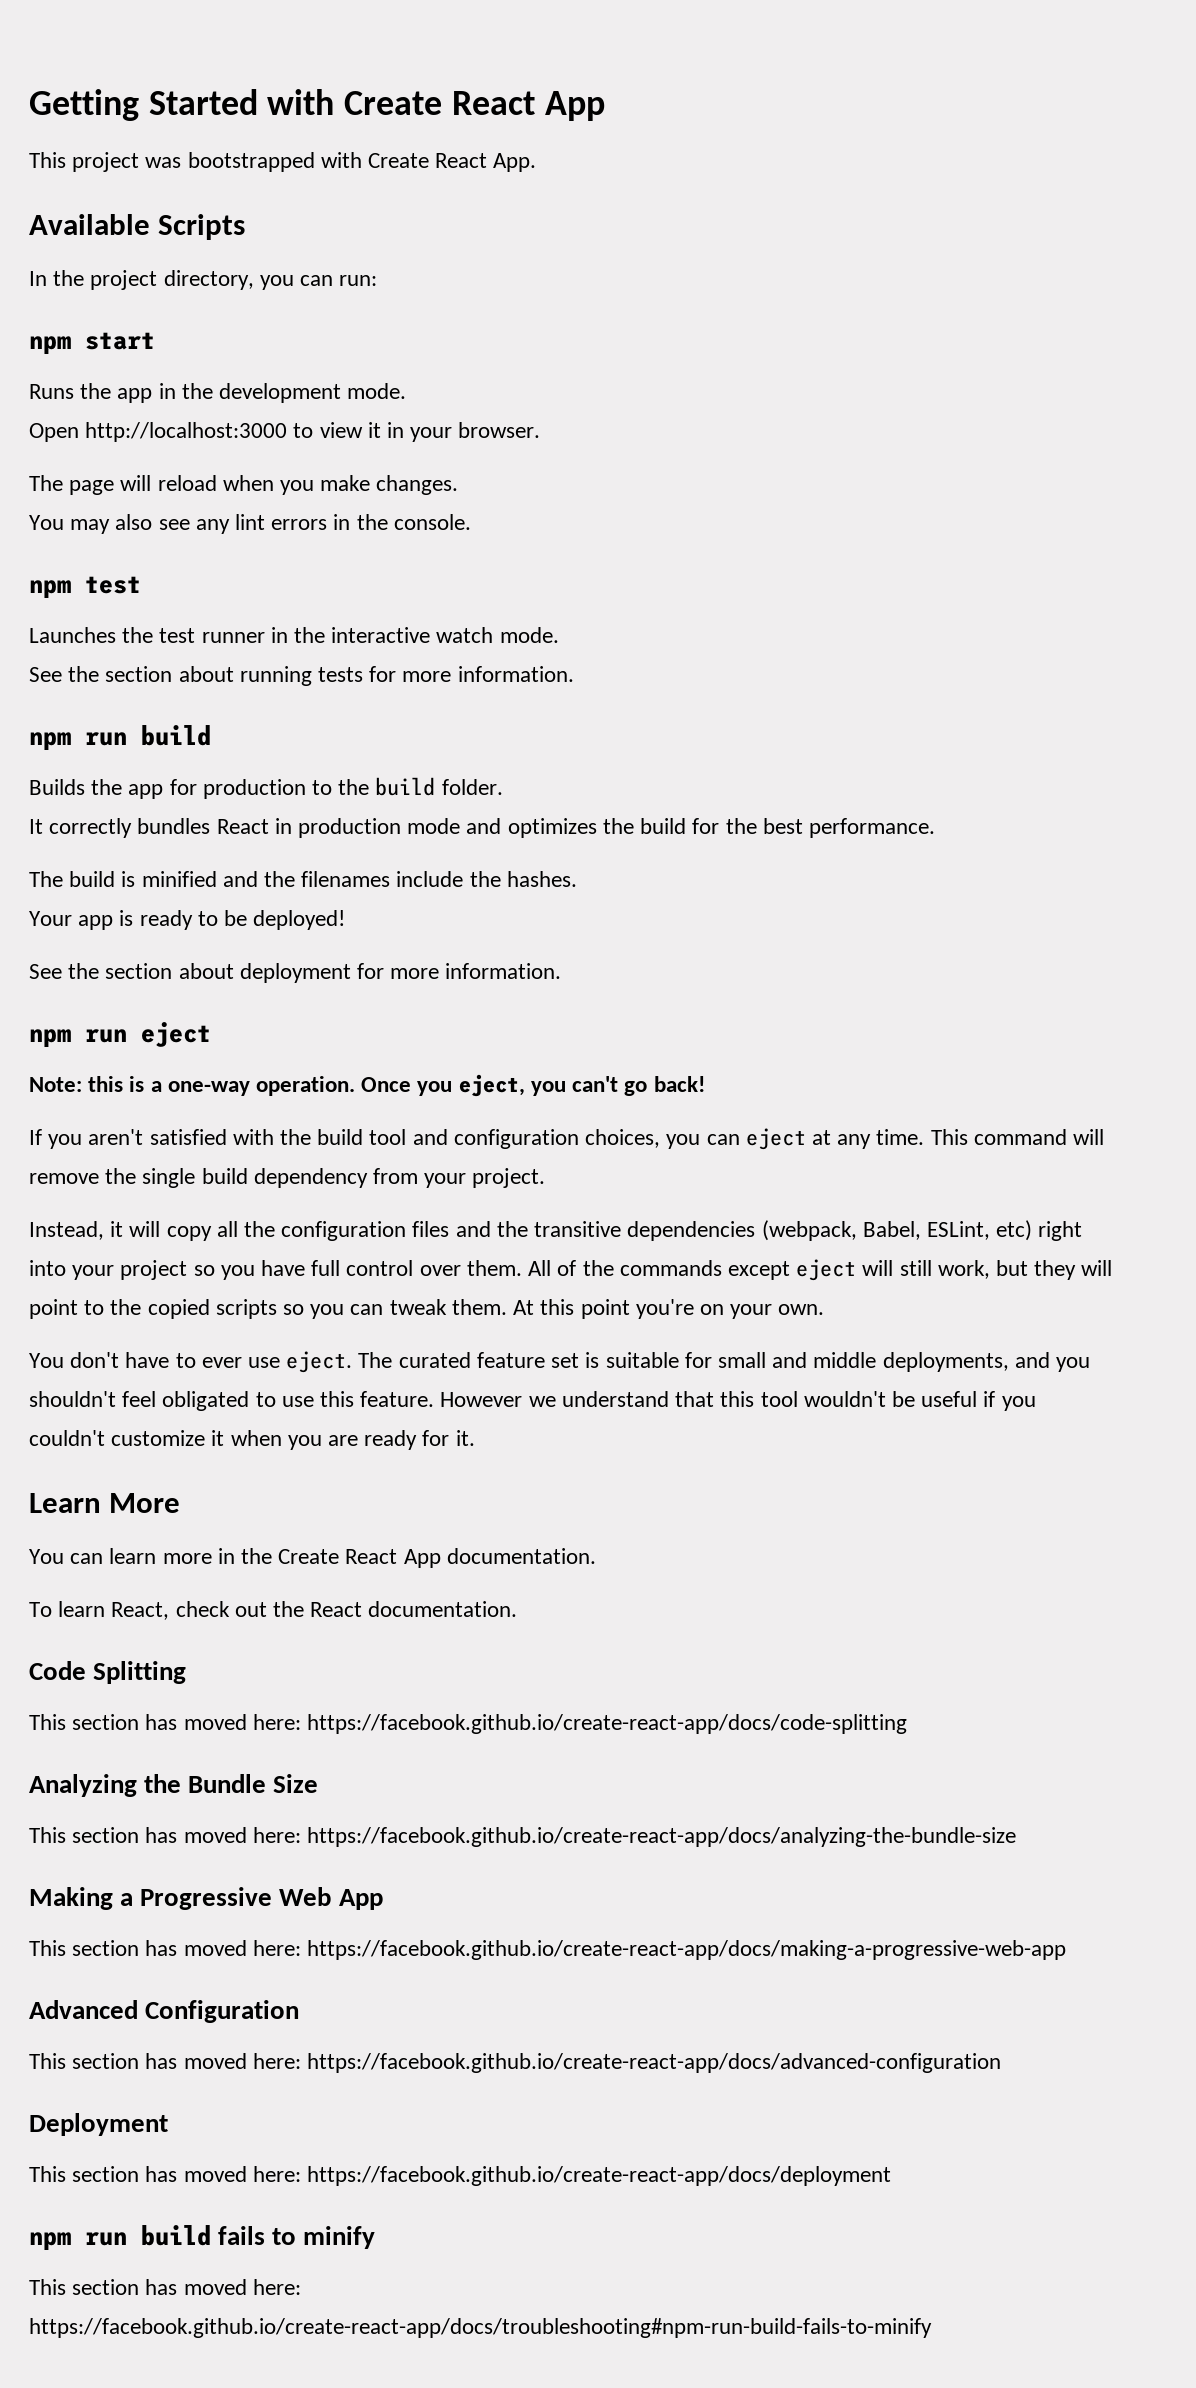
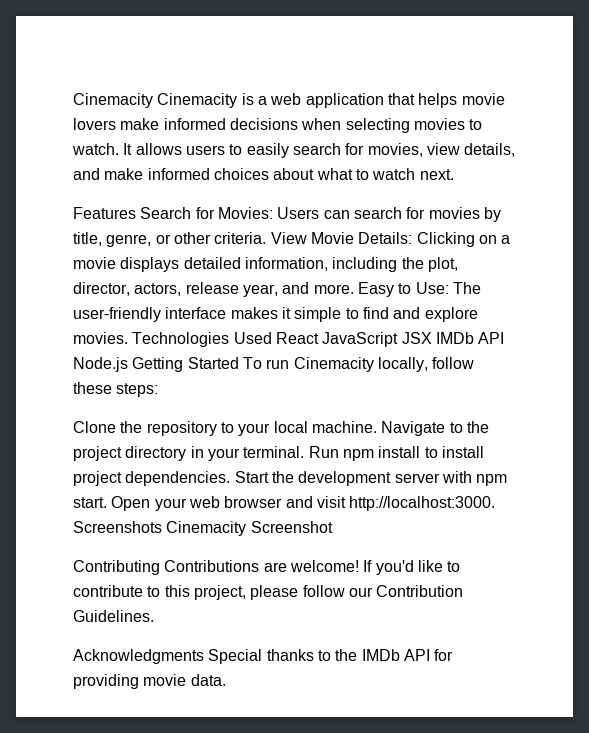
[29,89,605,121] [29,152,537,172] [29,214,246,240] [29,270,378,290] [29,332,155,354] [29,383,407,403] [29,422,541,442] [29,475,459,495] [29,514,471,534] [29,576,141,598] [29,627,559,643] [29,666,574,686] [29,725,211,750] [29,777,503,799] [29,818,935,838] [29,871,577,887] [29,910,346,930] [29,963,562,983] [29,1022,211,1047] [29,1074,705,1097] [29,1128,1104,1150] [29,1168,546,1188] [29,1220,1083,1241] [29,1259,1113,1281] [29,1299,825,1319] [29,1351,1090,1373] [29,1391,1036,1411] [29,1430,475,1450] [29,1493,181,1513] [29,1548,596,1568] [29,1601,518,1620] [29,1661,187,1684] [29,1714,908,1734] [29,1774,319,1797] [29,1827,1017,1847] [29,1887,383,1910] [29,1940,1067,1960] [29,2000,300,2023] [29,2053,1002,2073] [29,2113,168,2136] [29,2166,892,2186] [29,2225,376,2250] [29,2279,301,2295] [29,2318,932,2338] Getting Started with Create React App // This project was bootstrapped with Create React App. // Available Scripts // In the project directory, you can run: // npm start // Runs the app in the development mode. // Open http://localhost:3000 to view it in your browser. // The page will reload when you make changes. // You may also see any lint errors in the console. // npm test // Launches the test runner in the interactive watch mode. // See the section about running tests for more information. // npm run build // Builds the app for production to the build folder. // It correctly bundles React in production mode and optimizes the build for the best performance. // The build is minified and the filenames include the hashes. // Your app is ready to be deployed! // See the section about deployment for more information. // npm run eject // Note: this is a one-way operation. Once you eject, you can't go back! // If you aren't satisfied with the build tool and configuration choices, you can eject at any time. This command will remove the single build dependency from your project. // Instead, it will copy all the configuration files and the transitive dependencies (webpack, Babel, ESLint, etc) right into your project so you have full control over them. All of the commands except eject will still work, but they will point to the copied scripts so you can tweak them. At this point you're on your own. // You don't have to ever use eject. The curated feature set is suitable for small and middle deployments, and you shouldn't feel obligated to use this feature. However we understand that this tool wouldn't be useful if you couldn't customize it when you are ready for it. // Learn More // You can learn more in the Create React App documentation. // To learn React, check out the React documentation. // Code Splitting // This section has moved here: https://facebook.github.io/create-react-app/docs/code-splitting // Analyzing the Bundle Size // This section has moved here: https://facebook.github.io/create-react-app/docs/analyzing-the-bundle-size // Making a Progressive Web App // This section has moved here: https://facebook.github.io/create-react-app/docs/making-a-progressive-web-app // Advanced Configuration // This section has moved here: https://facebook.github.io/create-react-app/docs/advanced-configuration // Deployment // This section has moved here: https://facebook.github.io/create-react-app/docs/deployment // npm run build fails to minify // This section has moved here: https://facebook.github.io/create-react-app/docs/troubleshooting#npm-run-build-fails-to-minify -> [73,93,505,108] [73,118,483,133] [72,143,516,158] [73,168,454,180] [73,207,501,222] [73,232,511,247] [73,257,458,272] [73,282,481,297] [73,307,478,322] [73,332,505,347] [73,357,475,372] [73,382,159,397] [73,421,489,436] [73,446,484,461] [73,471,508,486] [73,496,496,511] [73,521,333,536] [73,560,461,575] [73,585,464,600] [73,610,154,622] [73,649,454,664] [73,674,226,689] Cinemacity Cinemacity is a web application that helps movie lovers make informed decisions when selecting movies to watch. It allows users to easily search for movies, view details, and make informed choices about what to watch next. // Features Search for Movies: Users can search for movies by title, genre, or other criteria. View Movie Details: Clicking on a movie displays detailed information, including the plot, director, actors, release year, and more. Easy to Use: The user-friendly interface makes it simple to find and explore movies. Technologies Used React JavaScript JSX IMDb API Node.js Getting Started To run Cinemacity locally, follow these steps: // Clone the repository to your local machine. Navigate to the project directory in your terminal. Run npm install to install project dependencies. Start the development server with npm start. Open your web browser and visit http://localhost:3000. Screenshots Cinemacity Screenshot // Contributing Contributions are welcome! If you'd like to contribute to this project, please follow our Contribution Guidelines. // Acknowledgments Special thanks to the IMDb API for providing movie data.

